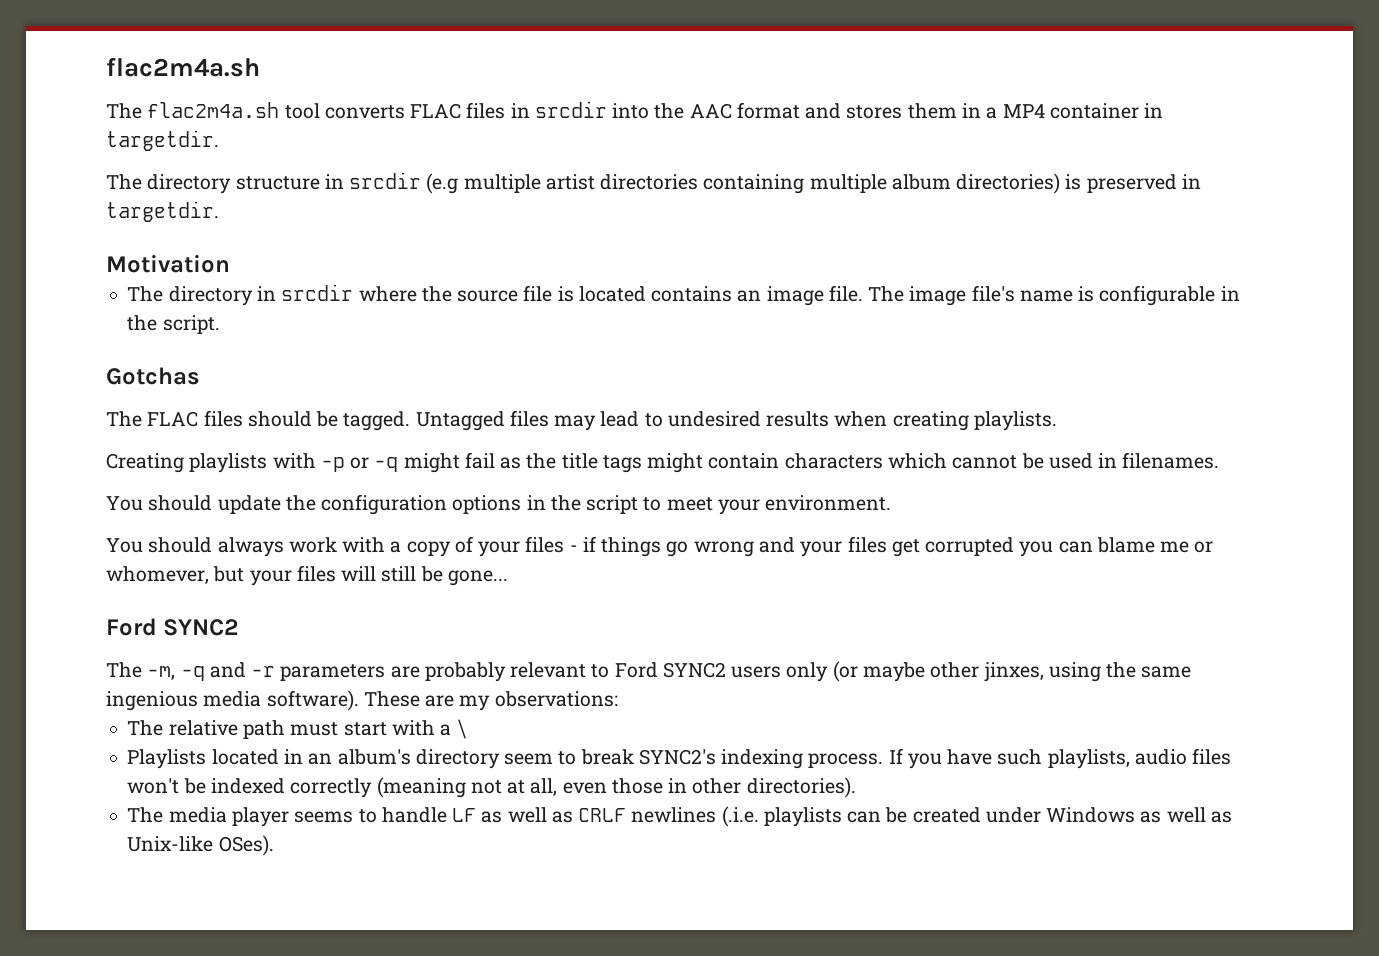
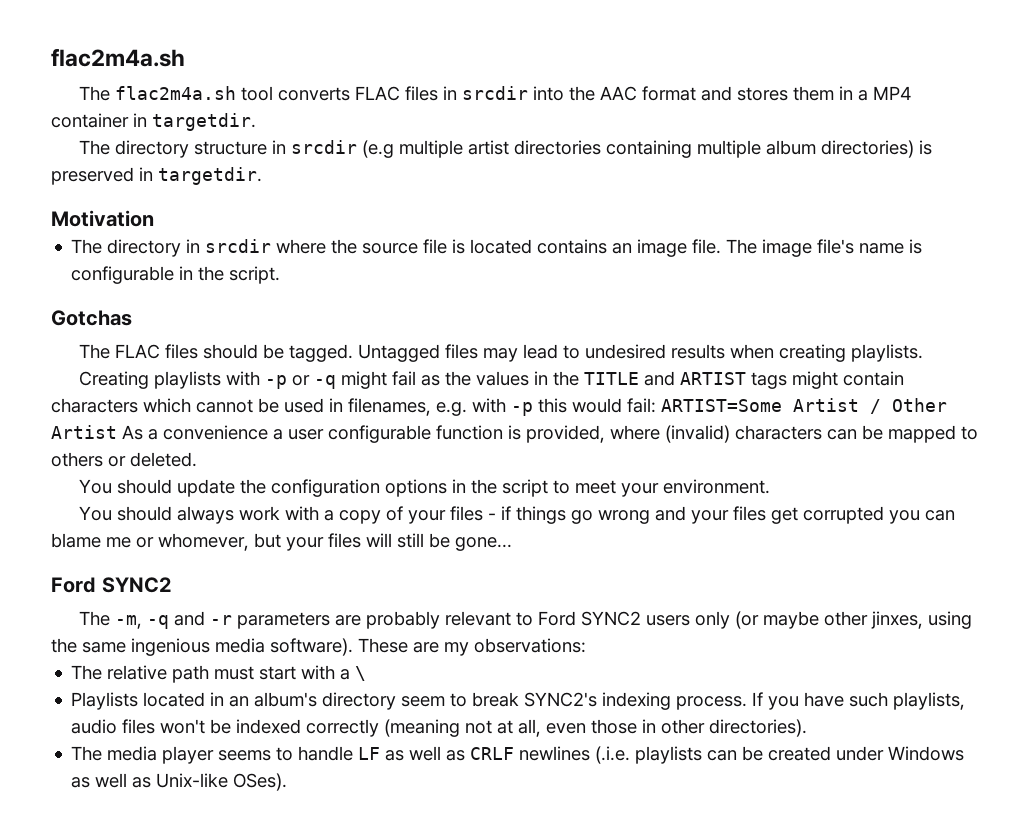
[561,453,598,469] title -> [476,371,747,386] values in the TITLE and ARTIST
[1122,452,1220,469] filenames. -> [348,398,947,416] [51,425,978,443] [51,452,197,467] filenames, e.g. with -p this would fail: ARTIST=Some Artist / Other Artist As a convenience a user configurable function is provided, where (invalid) characters can be mapped to others or deleted.

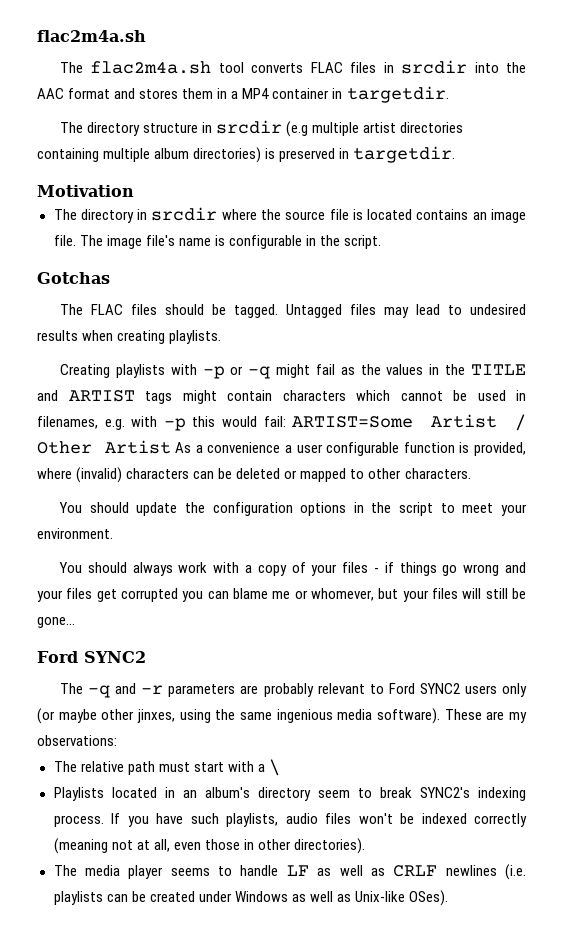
[888,425,978,443] [51,452,197,467] mapped to others or deleted. -> [236,468,471,482] deleted or mapped to other characters.
[115,615,143,629] -m, -> (84, 688) none
[595,746,631,764] (.i.e. -> [505,864,526,880] (i.e.

